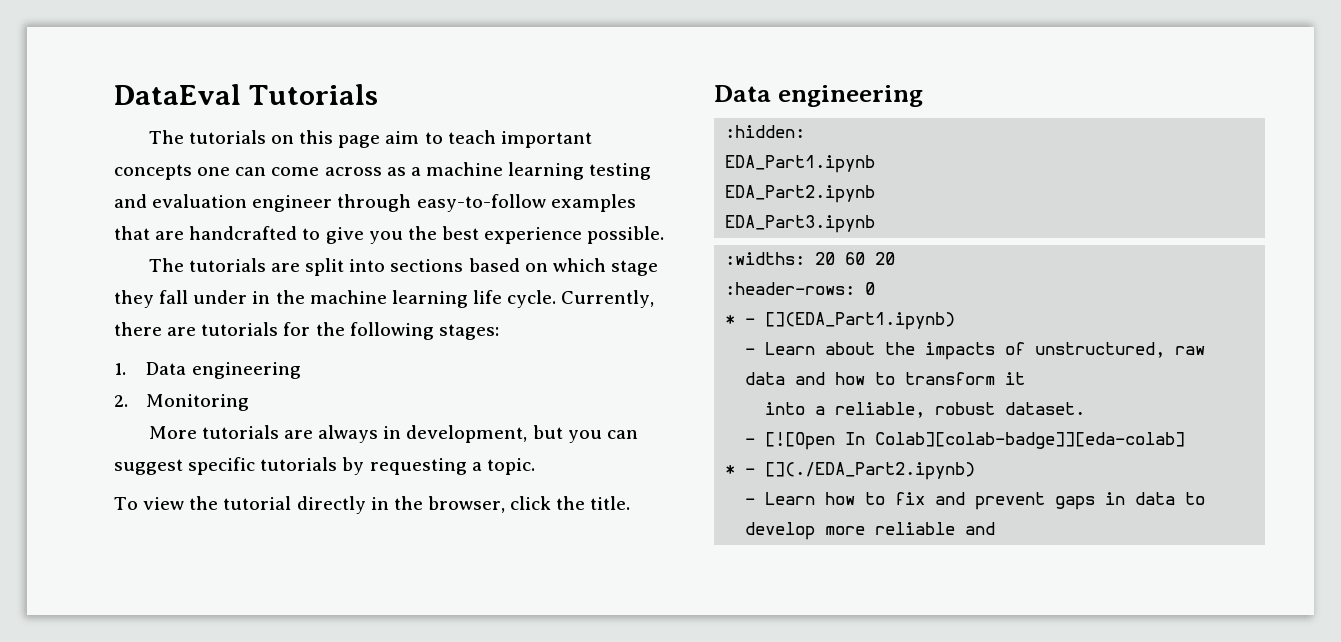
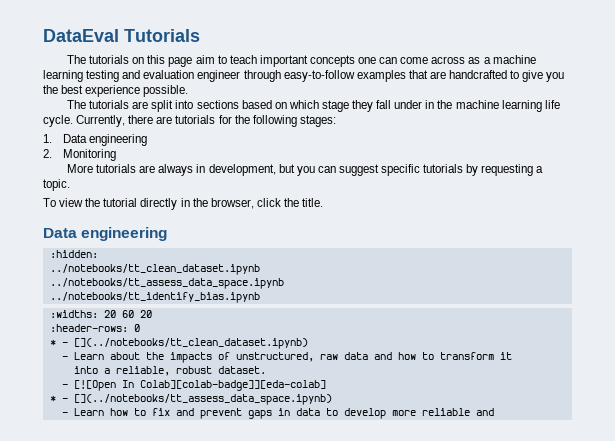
[725,155,876,173] [725,185,876,203] [725,215,876,233] EDA_Part1.ipynb // EDA_Part2.ipynb // EDA_Part3.ipynb -> [49,264,260,275] [49,278,284,289] [49,292,260,303] ../notebooks/tt_clean_dataset.ipynb // ../notebooks/tt_assess_data_space.ipynb // ../notebooks/tt_identify_bias.ipynb
[765,312,956,330] [](EDA_Part1.ipynb) -> [73,338,308,349] [](../notebooks/tt_clean_dataset.ipynb)
[765,462,976,480] [](./EDA_Part2.ipynb) -> [73,394,332,405] [](../notebooks/tt_assess_data_space.ipynb)

